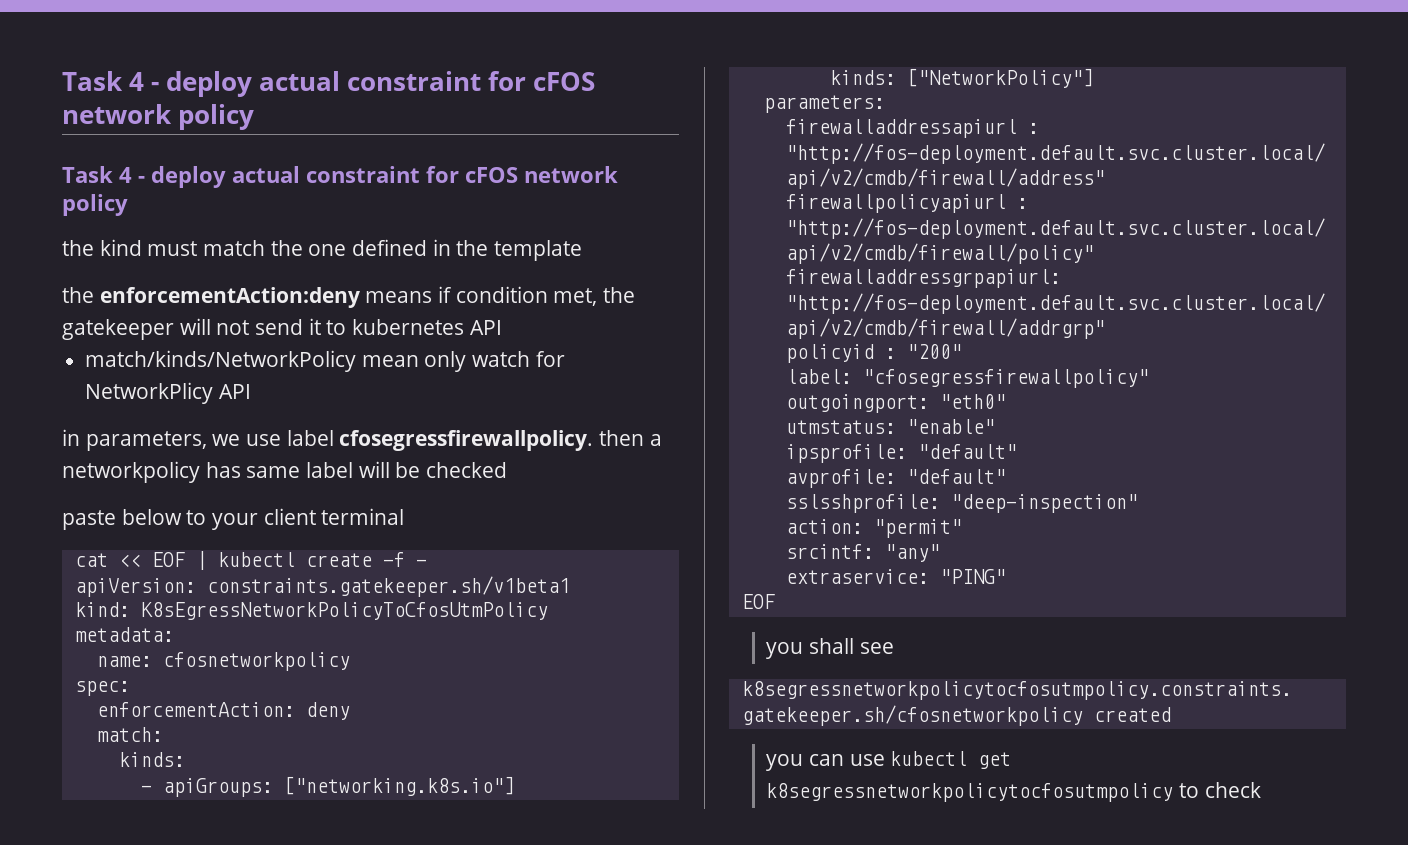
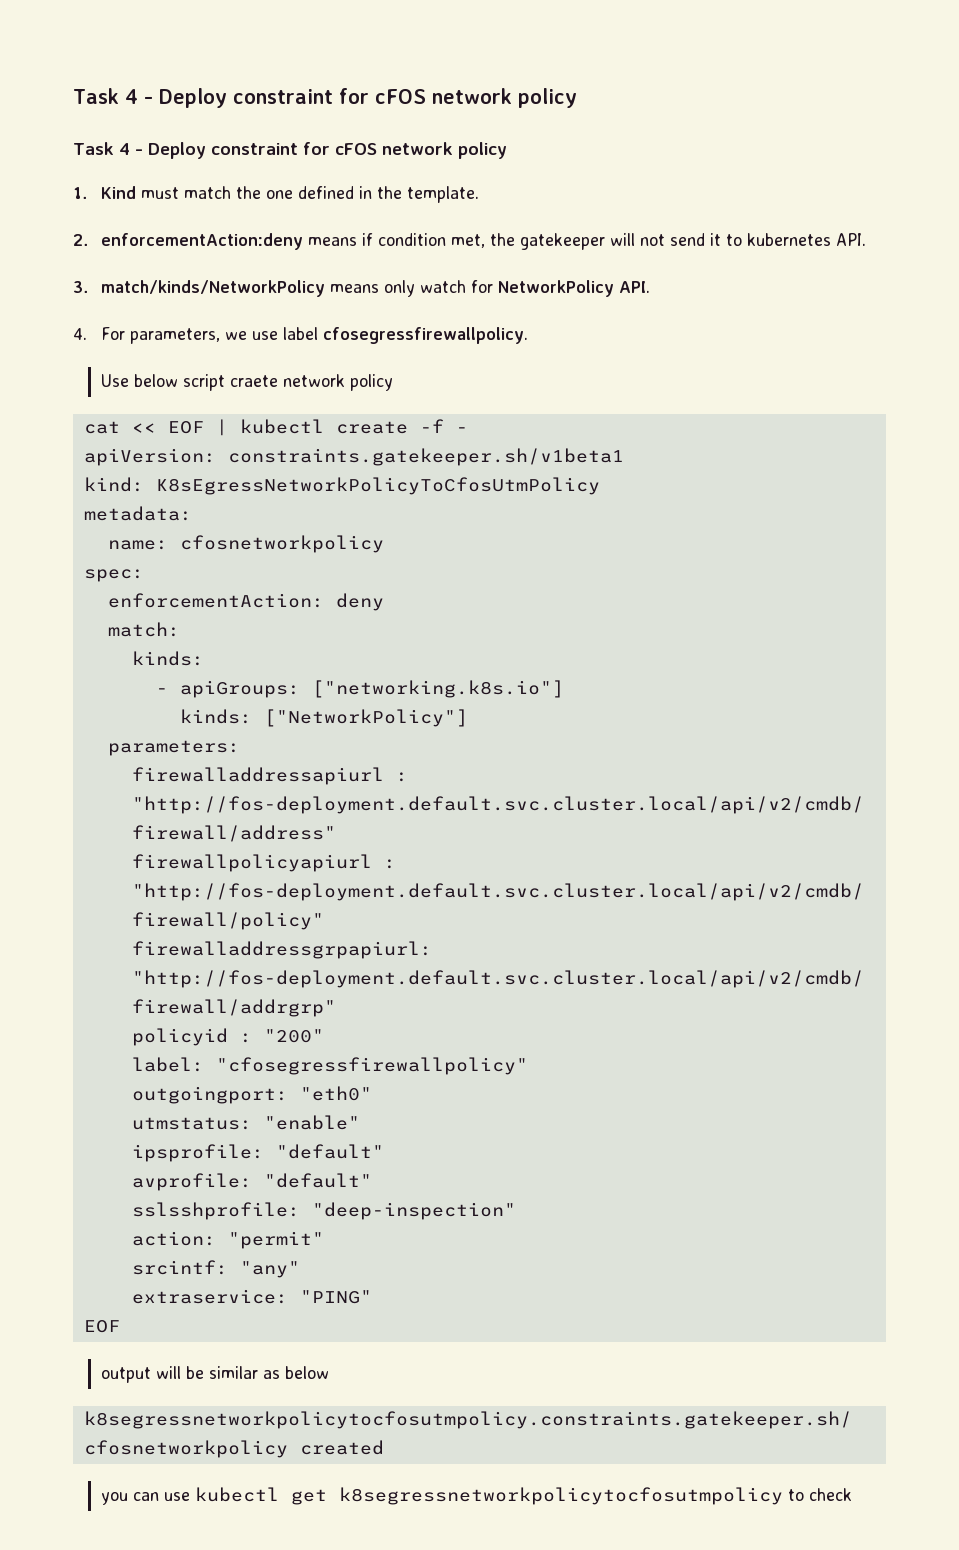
[62,71,340,97] Task 4 - deploy actual -> [73,88,227,108] Task 4 - Deploy
[150,166,618,188] [62,194,128,216] [62,239,142,256] deploy actual constraint for cFOS network policy // the kind -> [147,142,507,159] [73,186,136,199] Deploy constraint for cFOS network policy // 1. Kind
[494,240,583,261] [62,287,94,303] template // the -> [406,186,479,203] [73,234,88,246] template. // 2.
[469,320,502,335] [85,350,565,372] [85,382,251,404] [62,429,80,446] API // match/kinds/NetworkPolicy mean only watch for NetworkPlicy API // in -> [835,233,866,246] [73,280,650,297] [73,327,125,340] API. // 3. match/kinds/NetworkPolicy means only watch for NetworkPolicy API. // 4. For
[599,430,662,446] [62,461,508,483] [62,508,405,530] then a networkpolicy has same label will be checked // paste below to your client terminal -> [100,374,393,391] // Use below script craete network policy
[766,638,894,659] you shall see -> [100,1366,329,1383] output will be similar as below

